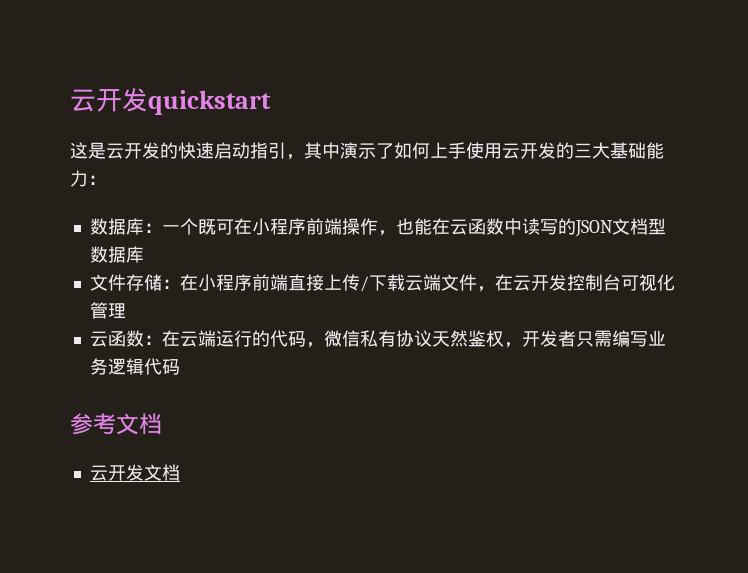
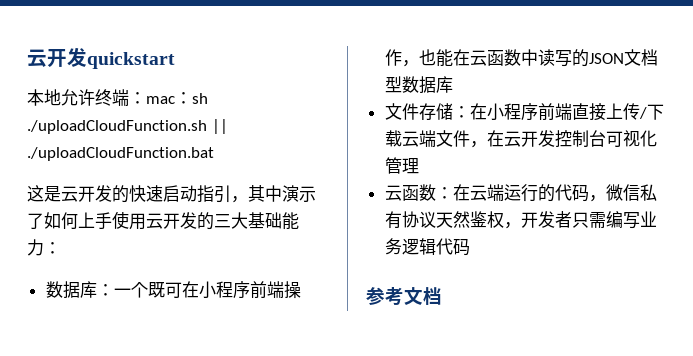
(271, 102) none -> [27,89,208,106] [27,119,228,134] [27,147,214,161] // 本地允许终端：mac：sh ./uploadCloudFunction.sh || ./uploadCloudFunction.bat
[89,464,180,481] // 云开发文档 -> (442, 296) none

